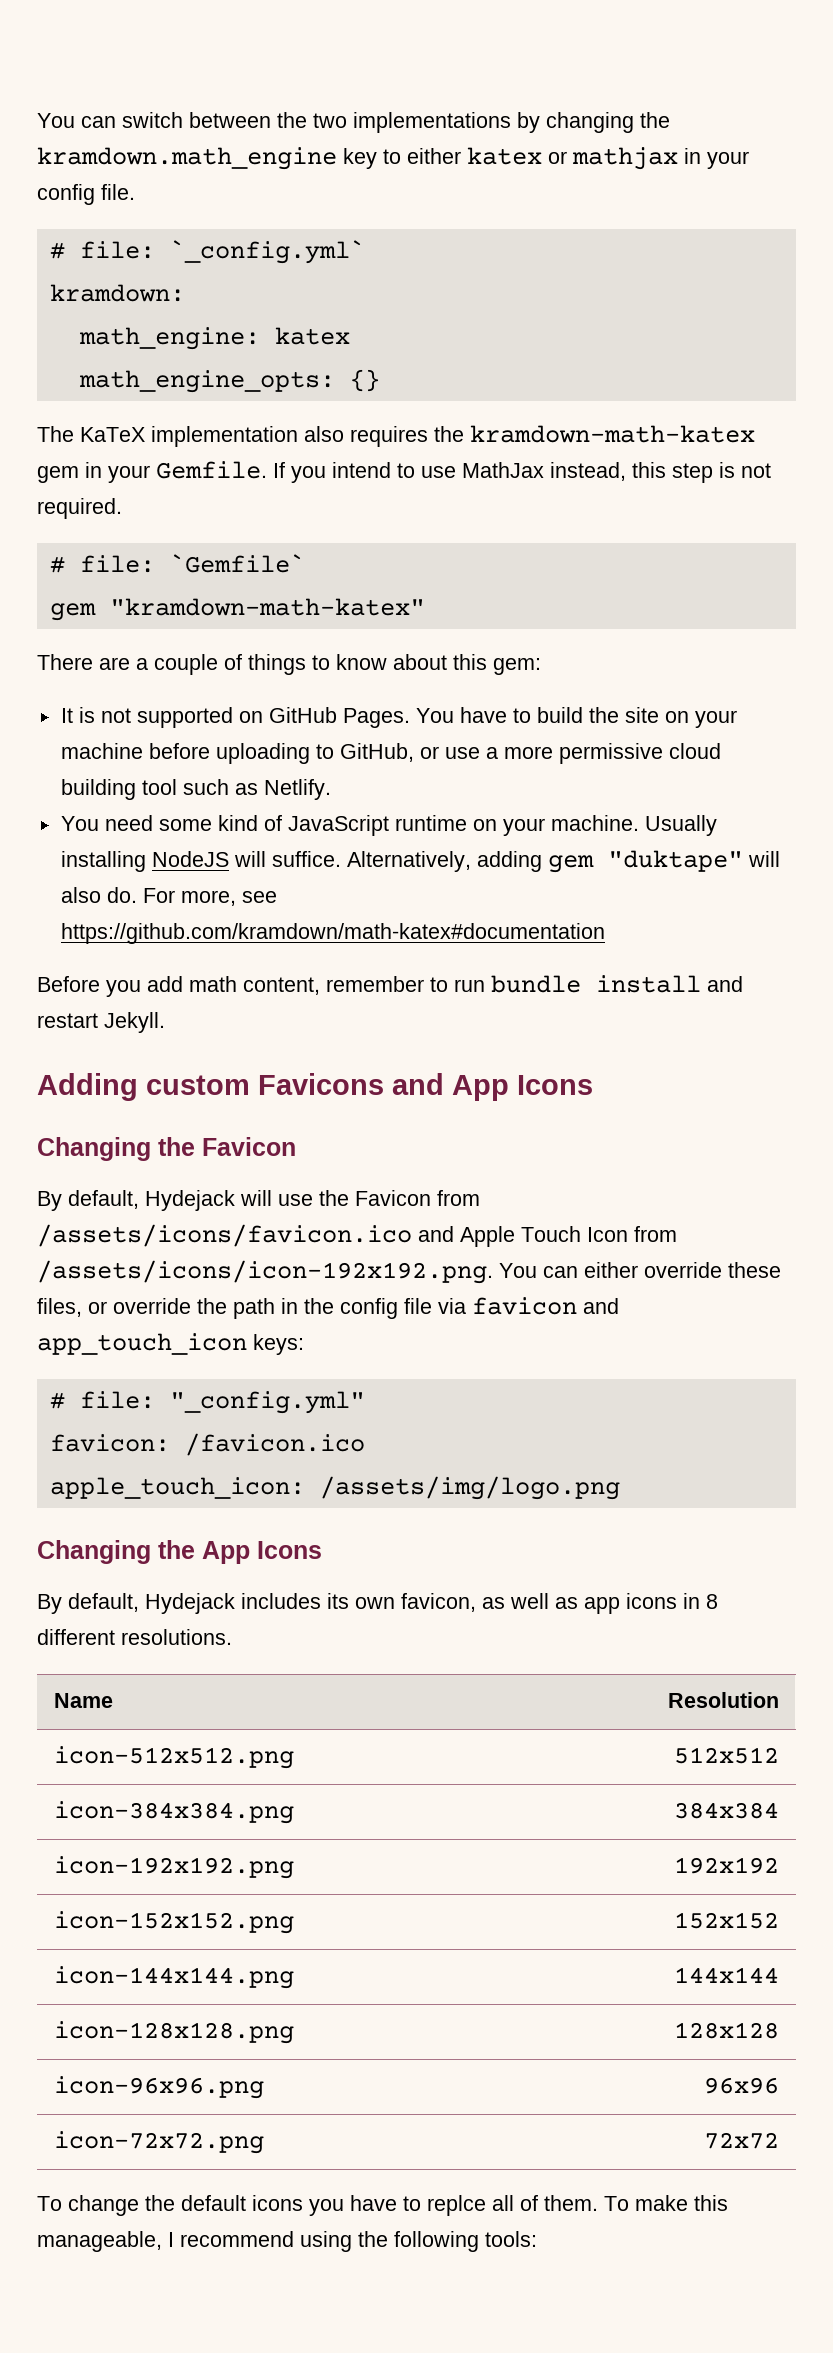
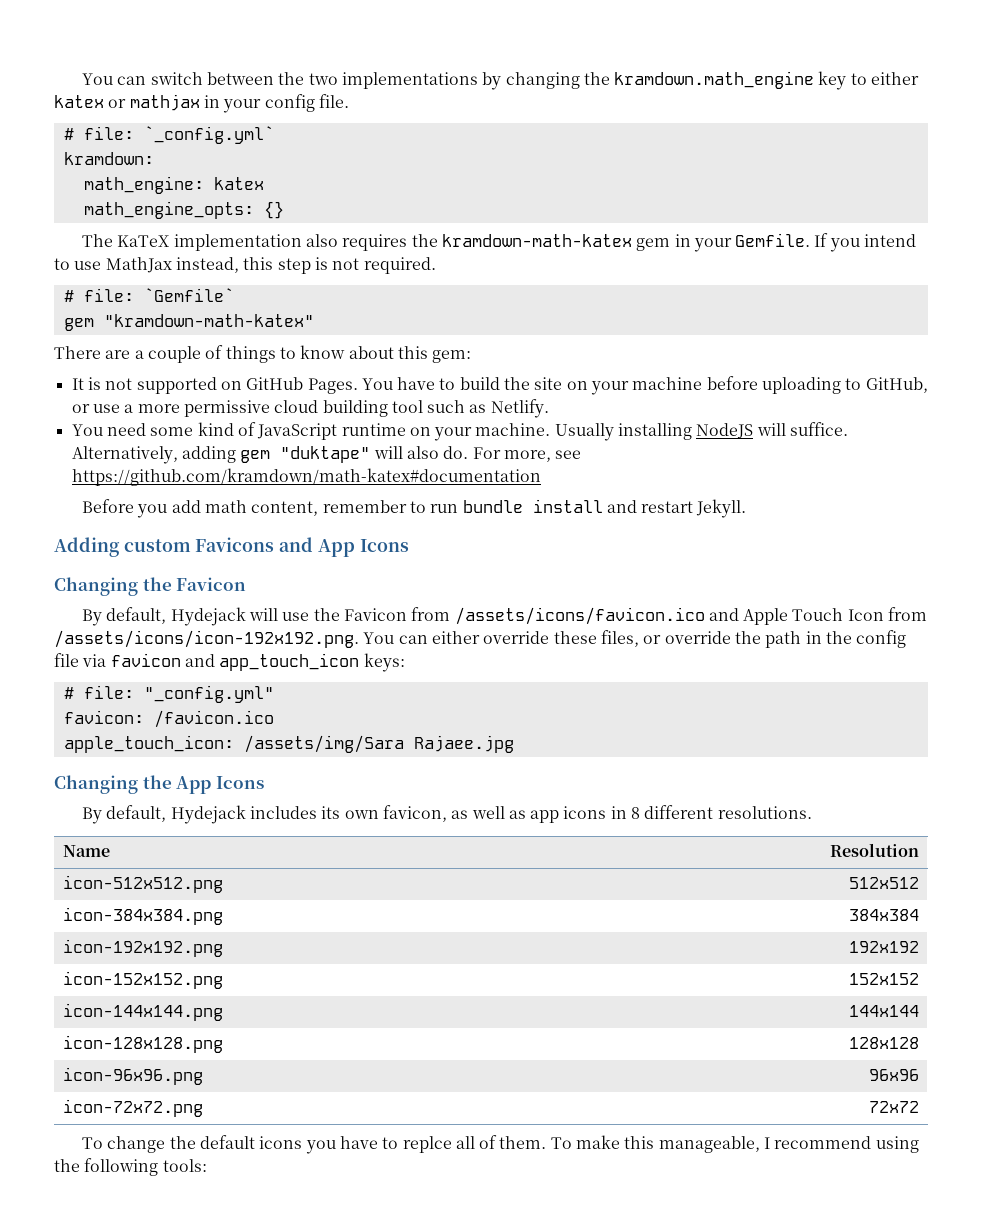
[319,1476,620,1500] /assets/img/logo.png -> [243,735,514,753] /assets/img/Sara Rajaee.jpg

